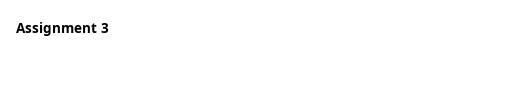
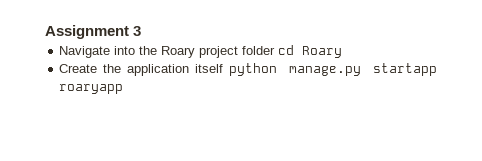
(109, 28) none -> [59,45,343,58] [59,63,437,76] [59,84,124,94] // Navigate into the Roary project folder cd Roary // Create the application itself python manage.py startapp roaryapp

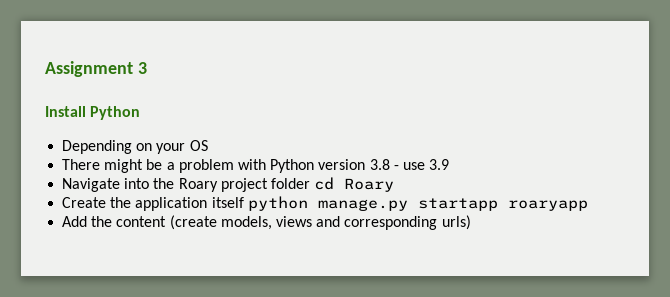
(142, 31) none -> [45,106,141,120] [62,140,208,154] [62,159,450,173] // Install Python // Depending on your OS // There might be a problem with Python version 3.8 - use 3.9
(124, 89) none -> [62,215,471,230] // Add the content (create models, views and corresponding urls)

